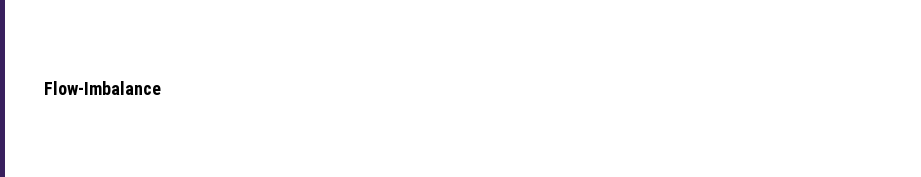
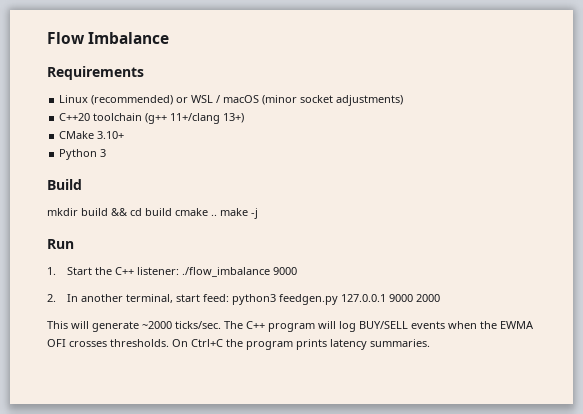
[44,81,161,95] Flow-Imbalance -> [47,32,170,44] [47,66,144,80] [59,95,404,106] [59,113,245,124] [59,131,125,139] [59,149,107,160] [47,179,82,190] [47,208,258,219] [47,239,74,249] [47,267,298,277] [47,294,441,305] [47,321,534,332] [47,339,430,350] Flow Imbalance // Requirements // Linux (recommended) or WSL / macOS (minor socket adjustments) // C++20 toolchain (g++ 11+/clang 13+) // CMake 3.10+ // Python 3 // Build // mkdir build && cd build cmake .. make -j // Run // 1. Start the C++ listener: ./flow_imbalance 9000 // 2. In another terminal, start feed: python3 feedgen.py 127.0.0.1 9000 2000 // This will generate ~2000 ticks/sec. The C++ program will log BUY/SELL events when the EWMA OFI crosses thresholds. On Ctrl+C the program prints latency summaries.

